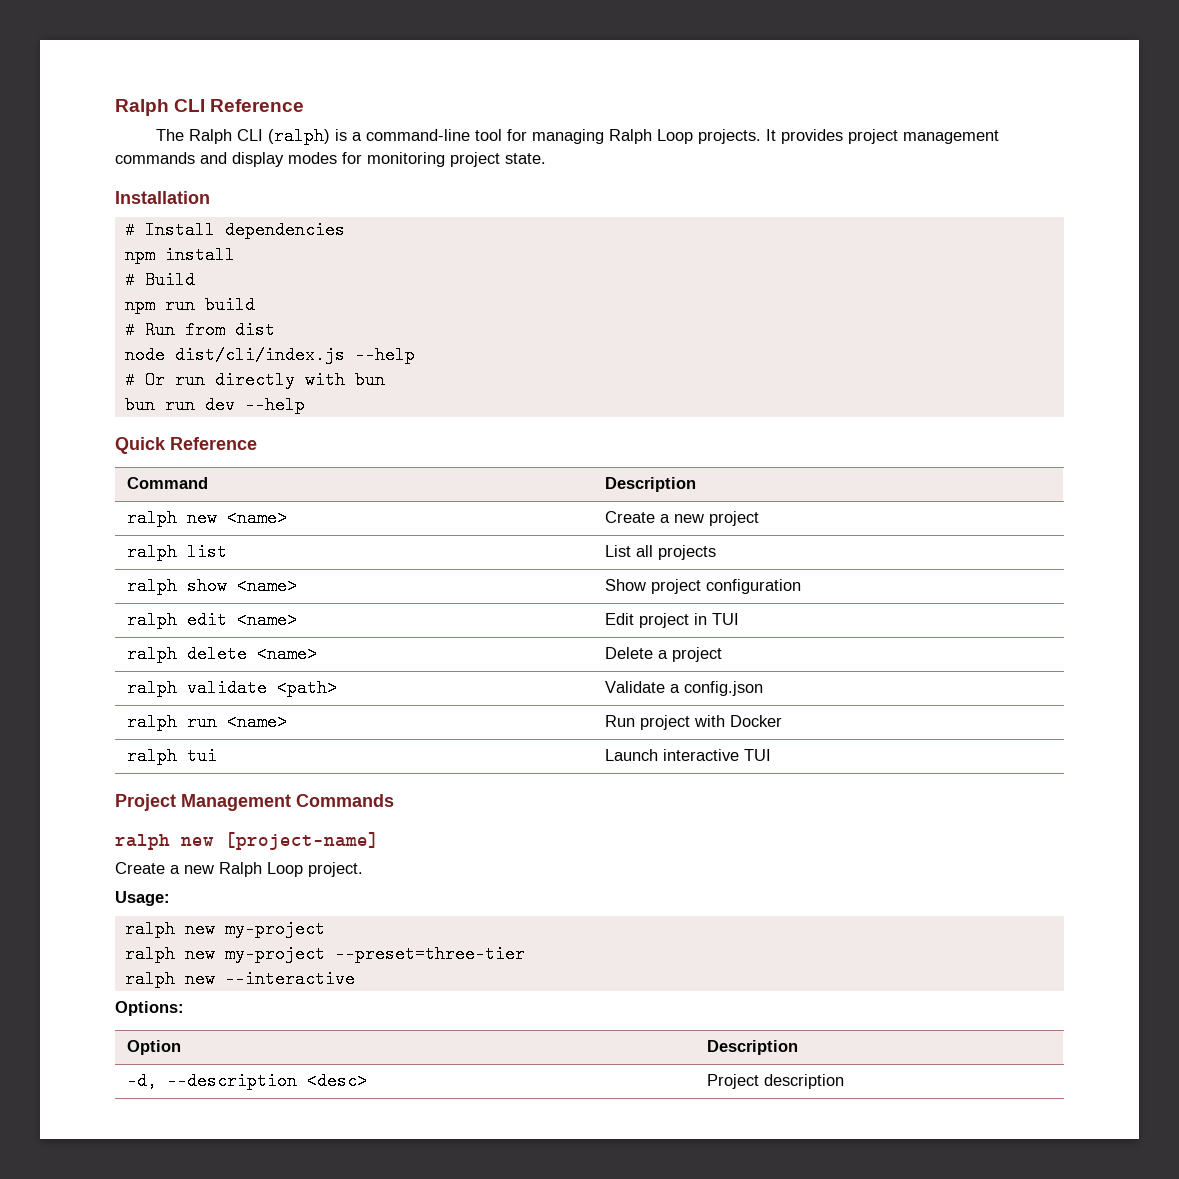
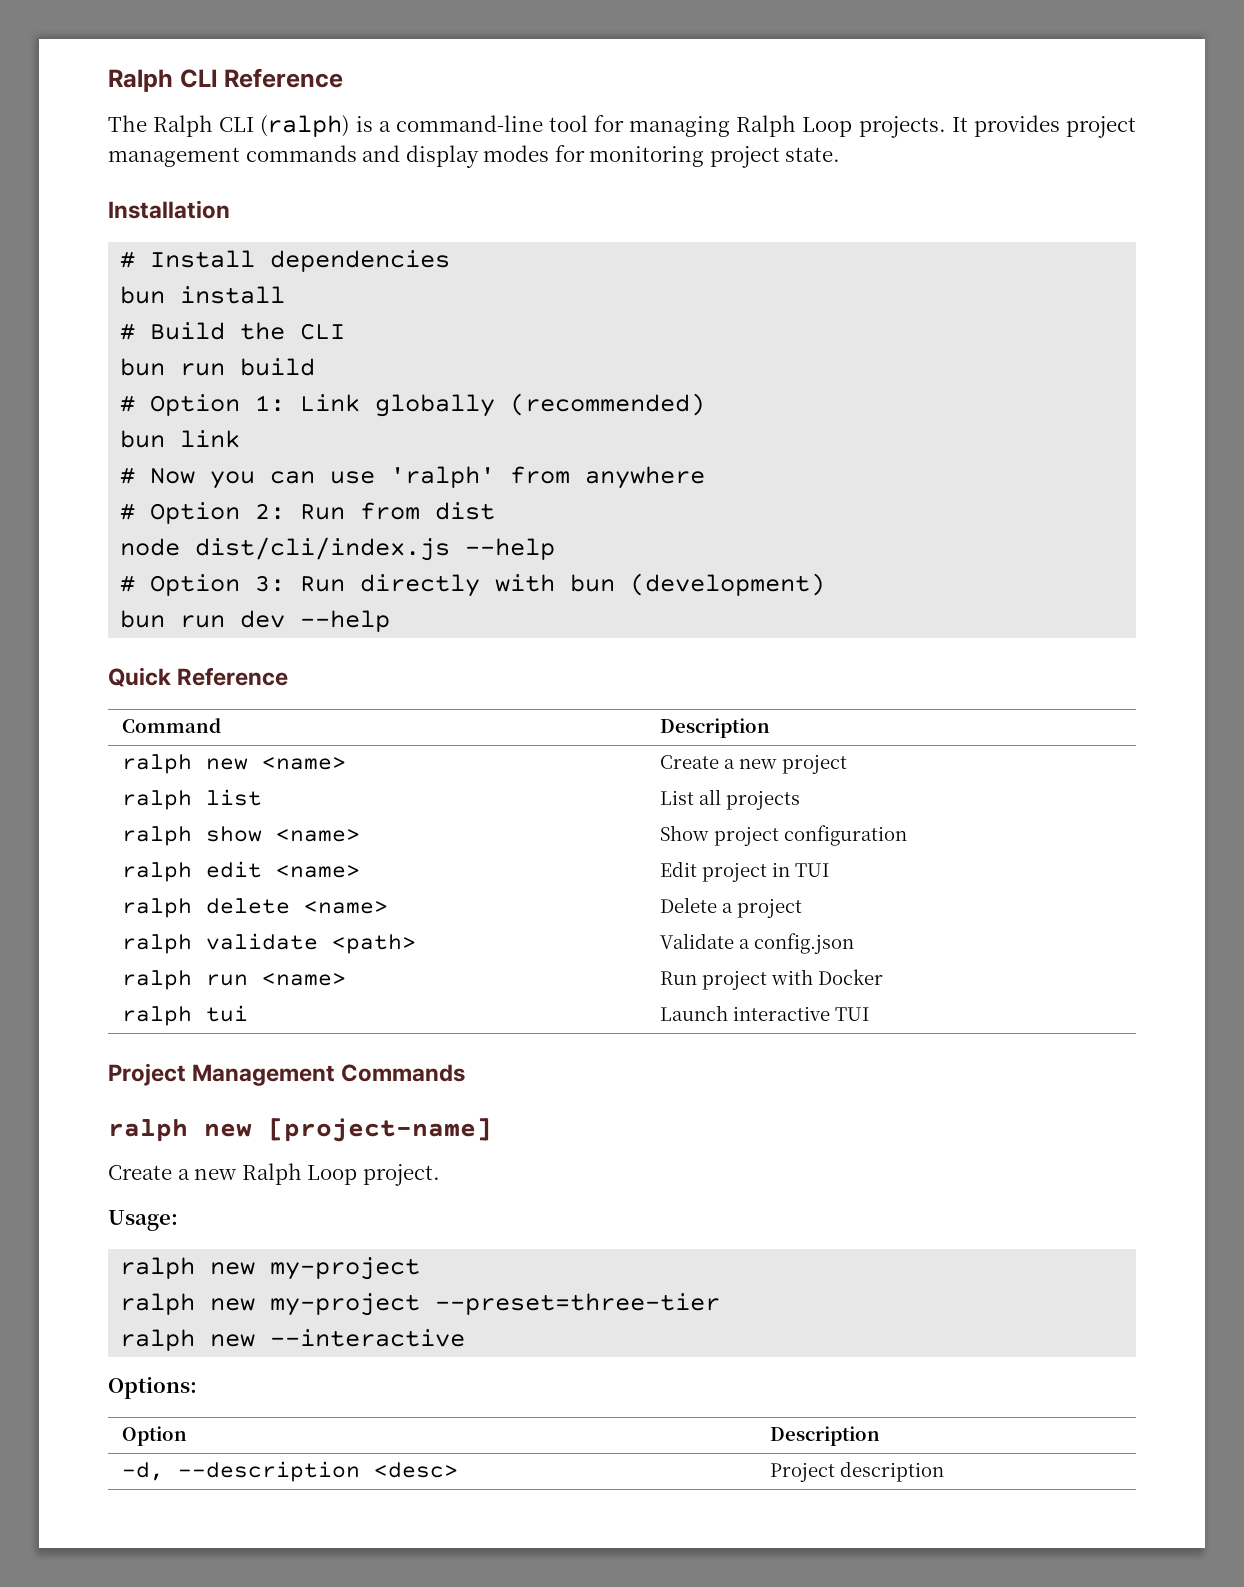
[124,246,155,264] npm -> [120,286,166,304] bun
[124,296,155,314] // npm -> [240,322,346,340] [120,358,166,376] the CLI // bun
(135, 330) none -> [150,393,706,417] [120,430,241,448] [120,466,706,489] [120,502,286,524] Option 1: Link globally (recommended) // bun link // # Now you can use 'ralph' from anywhere // # Option 2:
[144,371,205,389] Or run -> [150,574,346,596] Option 3: Run
(385, 380) none -> [630,573,826,596] (development)

